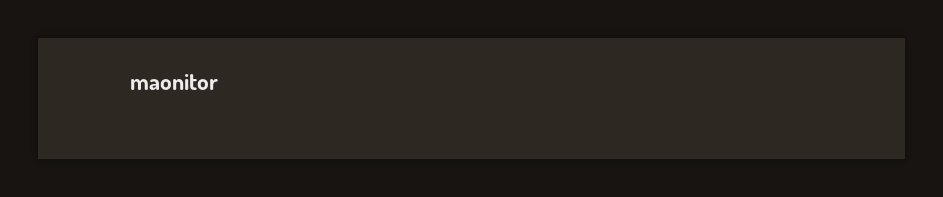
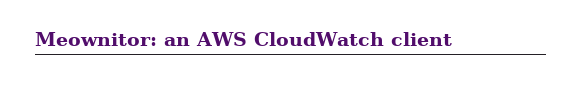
[130,74,218,90] maonitor -> [35,32,452,46] Meownitor: an AWS CloudWatch client

